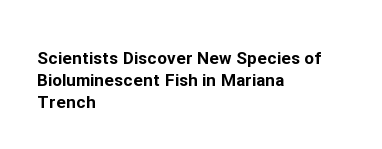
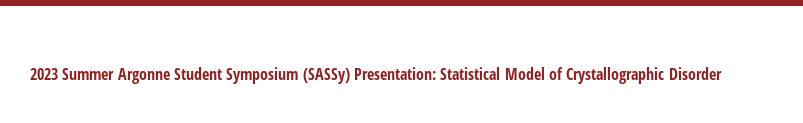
[37,52,322,67] [37,74,284,86] [37,96,96,108] Scientists Discover New Species of Bioluminescent Fish in Mariana Trench -> [30,67,722,84] 2023 Summer Argonne Student Symposium (SASSy) Presentation: Statistical Model of Crystallographic Disorder

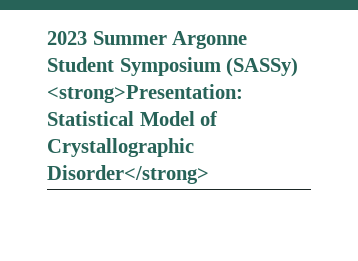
[353,67,436,80] Presentation: -> [47,84,243,103] <strong>Presentation:
[668,67,722,80] Disorder -> [47,165,209,184] Disorder</strong>

